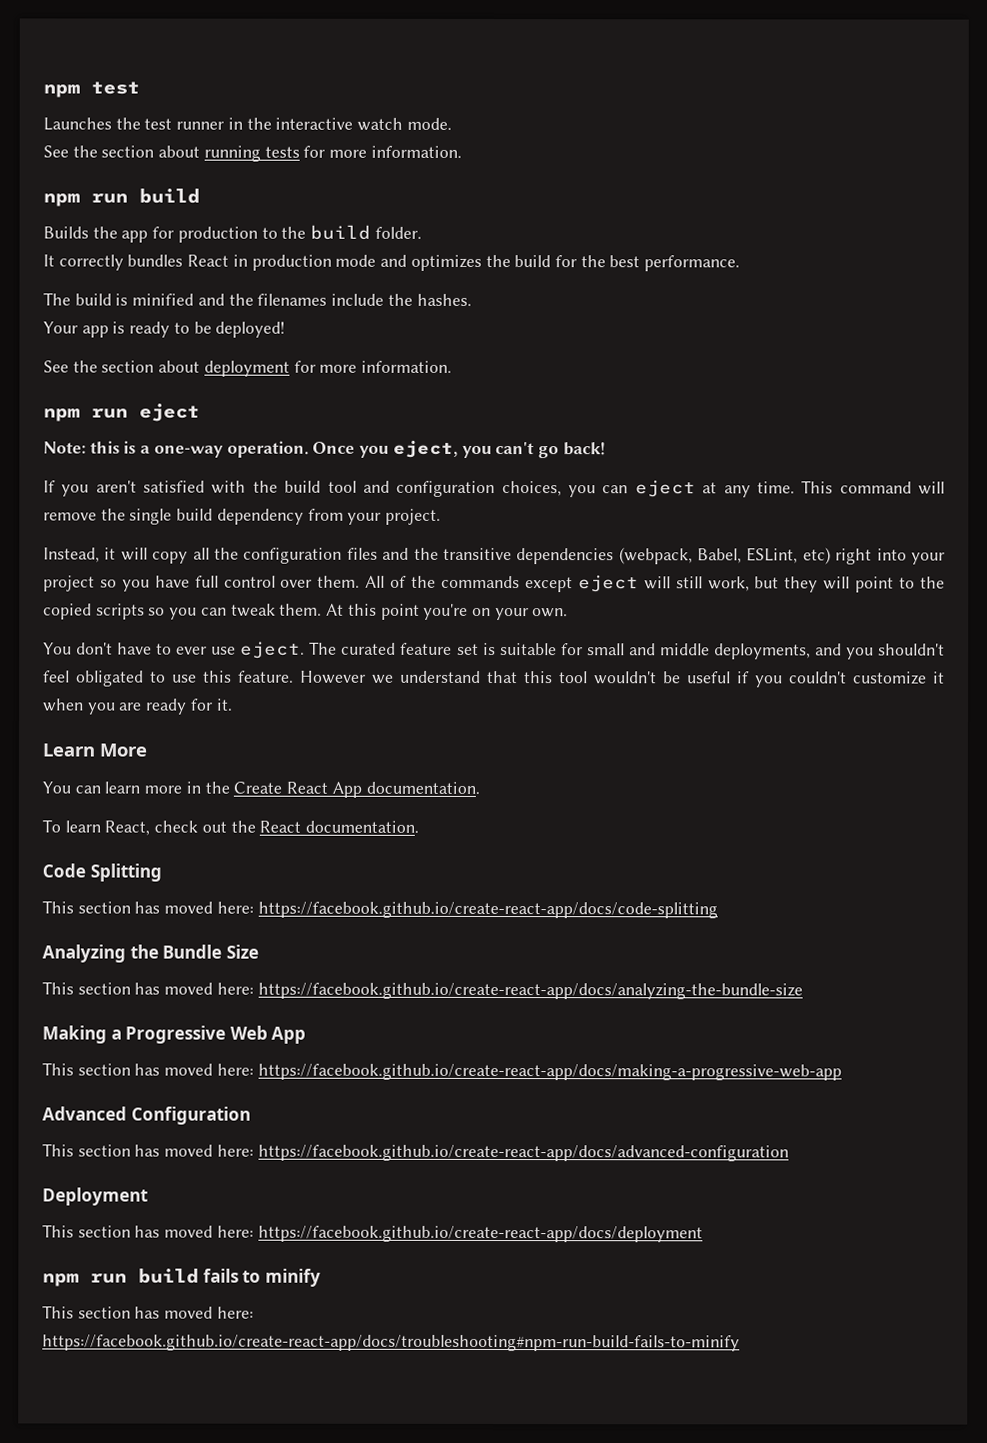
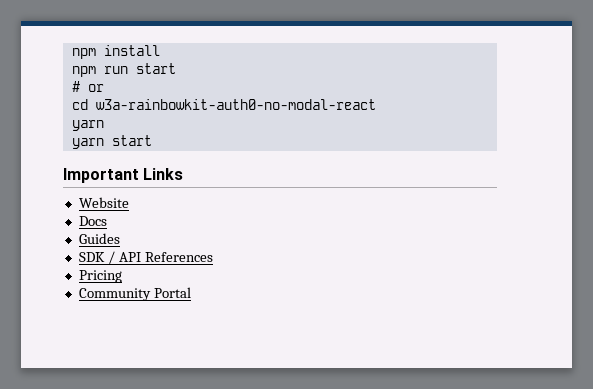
[43,81,140,98] [43,117,452,131] [43,145,462,162] [43,188,200,207] [43,224,422,243] [43,254,741,272] [43,292,472,306] [43,321,286,338] [43,360,453,377] [43,403,200,422] [43,439,606,459] [43,480,945,498] [43,508,442,525] [43,547,946,565] [43,575,945,593] [43,603,569,621] [43,641,945,660] [43,670,945,688] [43,698,233,715] [42,743,147,757] [42,781,480,798] [42,819,420,836] [42,863,162,882] [42,900,718,919] [42,944,259,963] [42,981,803,1000] [42,1025,307,1044] [42,1062,842,1081] [42,1106,251,1125] [42,1143,789,1162] [42,1187,148,1206] [42,1224,703,1243] [42,1268,321,1287] [42,1305,254,1319] [42,1334,740,1352] npm test // Launches the test runner in the interactive watch mode. // See the section about running tests for more information. // npm run build // Builds the app for production to the build folder. // It correctly bundles React in production mode and optimizes the build for the best performance. // The build is minified and the filenames include the hashes. // Your app is ready to be deployed! // See the section about deployment for more information. // npm run eject // Note: this is a one-way operation. Once you eject, you can't go back! // If you aren't satisfied with the build tool and configuration choices, you can eject at any time. This command will remove the single build dependency from your project. // Instead, it will copy all the configuration files and the transitive dependencies (webpack, Babel, ESLint, etc) right into your project so you have full control over them. All of the commands except eject will still work, but they will point to the copied scripts so you can tweak them. At this point you're on your own. // You don't have to ever use eject. The curated feature set is suitable for small and middle deployments, and you shouldn't feel obligated to use this feature. However we understand that this tool wouldn't be useful if you couldn't customize it when you are ready for it. // Learn More // You can learn more in the Create React App documentation. // To learn React, check out the React documentation. // Code Splitting // This section has moved here: https://facebook.github.io/create-react-app/docs/code-splitting // Analyzing the Bundle Size // This section has moved here: https://facebook.github.io/create-react-app/docs/analyzing-the-bundle-size // Making a Progressive Web App // This section has moved here: https://facebook.github.io/create-react-app/docs/making-a-progressive-web-app // Advanced Configuration // This section has moved here: https://facebook.github.io/create-react-app/docs/advanced-configuration // Deployment // This section has moved here: https://facebook.github.io/create-react-app/docs/deployment // npm run build fails to minify // This section has moved here: https://facebook.github.io/create-react-app/docs/troubleshooting#npm-run-build-fails-to-minify -> [71,45,160,59] [71,63,176,77] [71,81,104,92] [71,99,376,110] [71,120,104,131] [71,135,152,149] [63,168,184,183] [78,197,129,208] [78,216,107,226] [78,233,120,244] [78,251,213,264] [78,270,122,283] [78,287,191,301] npm install // npm run start // # or // cd w3a-rainbowkit-auth0-no-modal-react // yarn // yarn start // Important Links // Website // Docs // Guides // SDK / API References // Pricing // Community Portal

